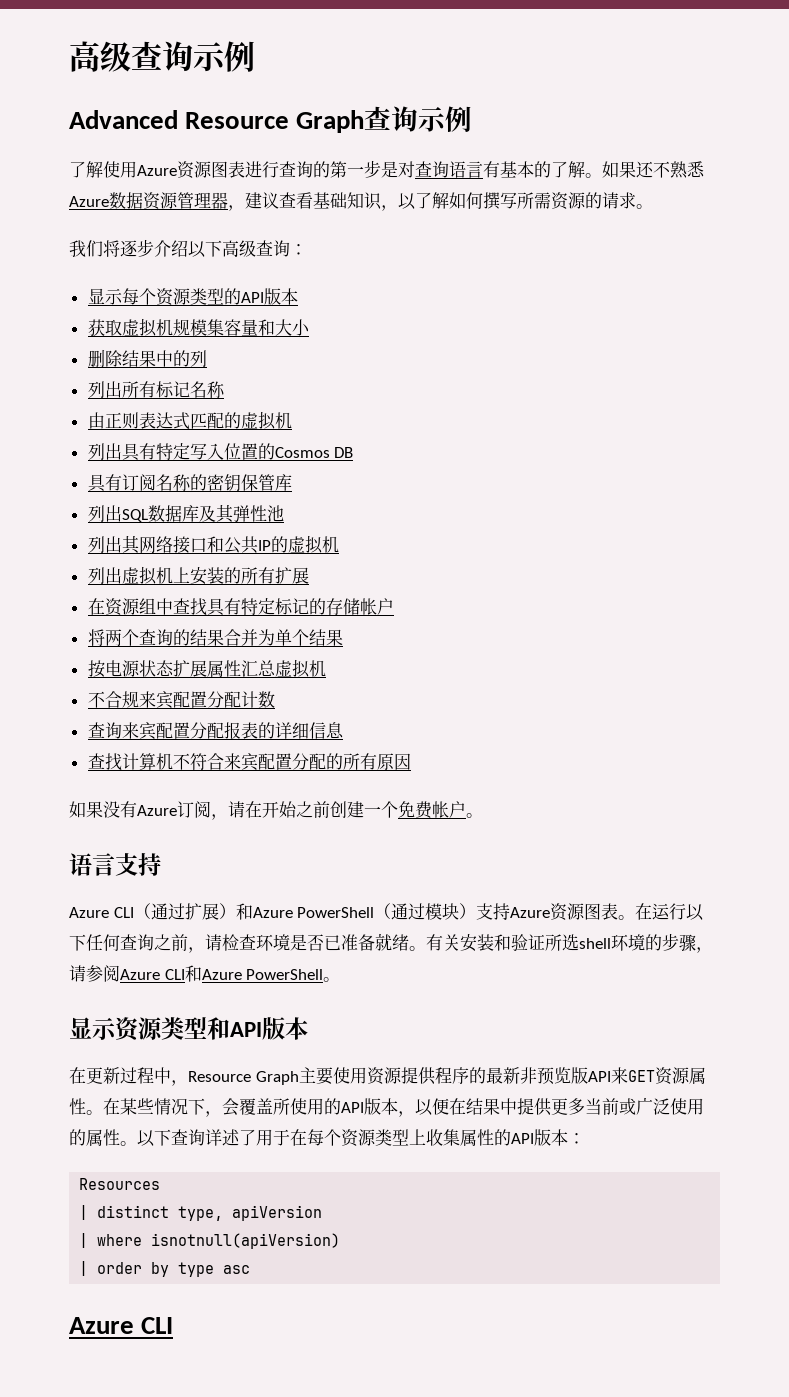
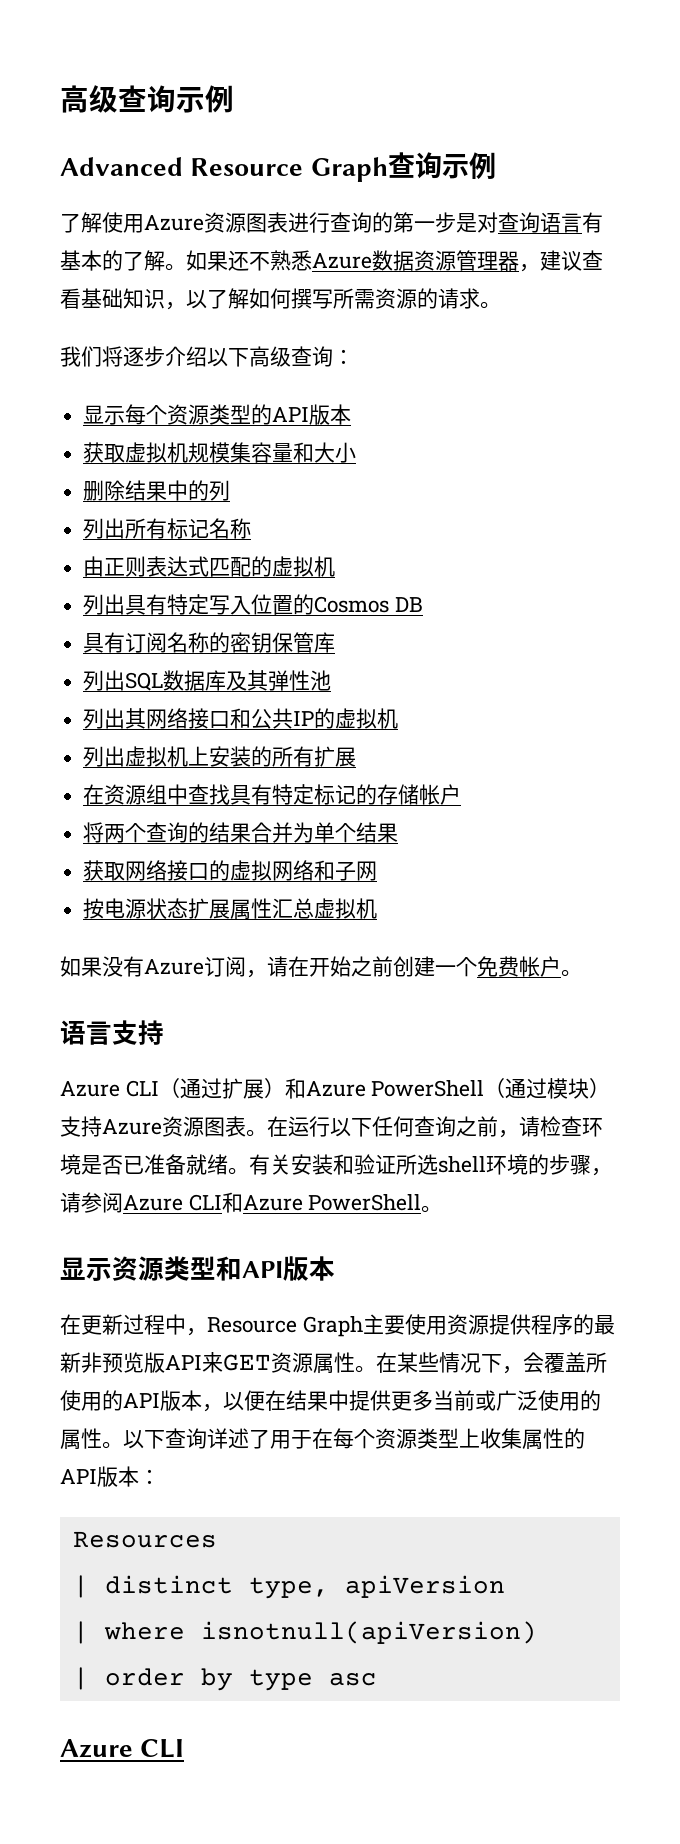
(343, 637) none -> [83,860,378,881] // 获取网络接口的虚拟网络和子网
[87,691,275,709] [87,722,344,740] [87,753,411,771] // 不合规来宾配置分配计数 // 查询来宾配置分配报表的详细信息 // 查找计算机不符合来宾配置分配的所有原因 -> (378, 908) none

